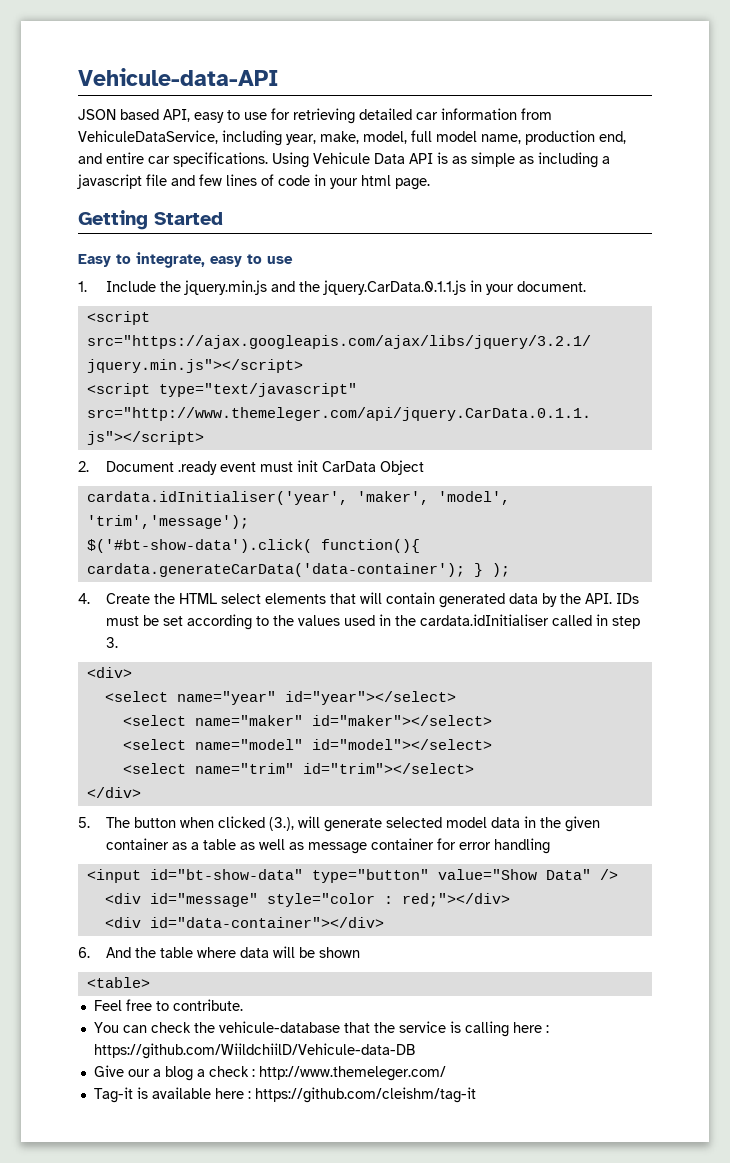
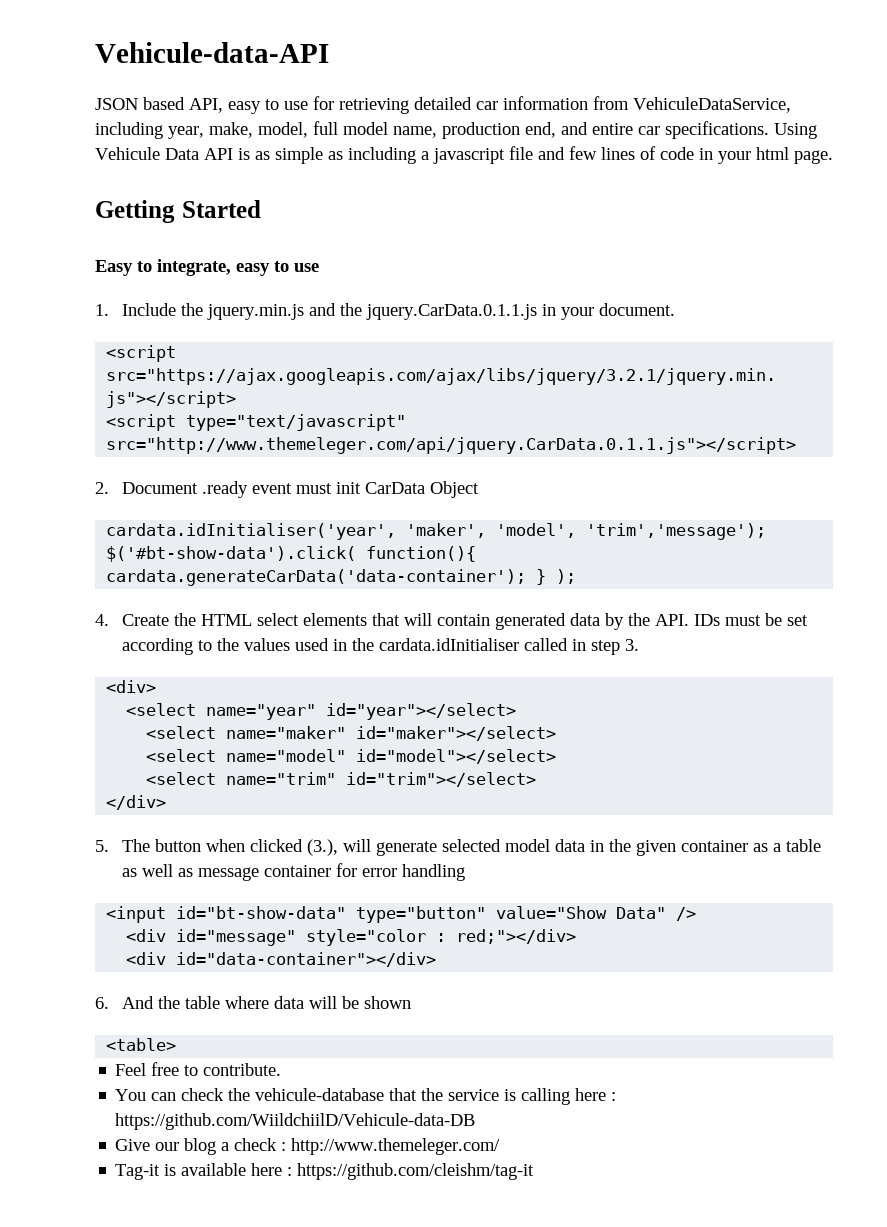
[152,1069,161,1077] a -> (180, 1146) none

